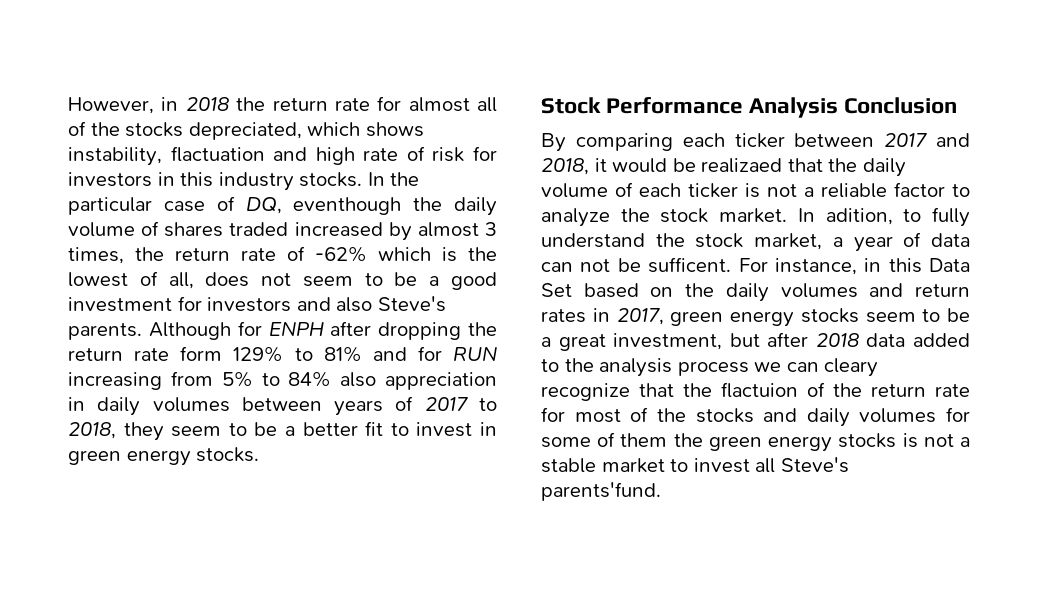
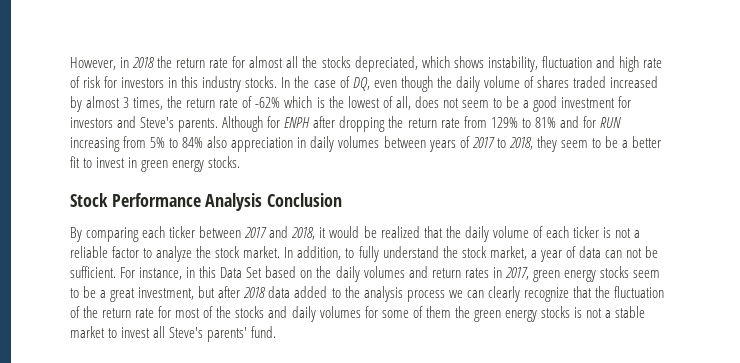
[68,121,86,136] of -> (299, 62) none
[170,146,265,162] flactuation -> [541,56,592,68] fluctuation
[68,197,152,215] particular -> (310, 82) none
[293,197,402,215] eventhough -> [373,76,433,92] even though
[336,297,373,312] also -> (137, 122) none
[180,346,223,361] form -> [463,116,487,128] from
[701,158,783,173] realizaed -> [380,226,420,238] realized
[825,208,893,225] adition, -> [297,246,342,260] addition,
[648,257,732,273] sufficent. -> [70,266,116,278] sufficient.
[824,358,879,377] cleary -> [487,286,520,302] clearly
[721,382,798,398] flactuion -> [614,286,664,298] fluctuation
[541,482,661,501] parents'fund. -> [207,326,277,342] parents' fund.

